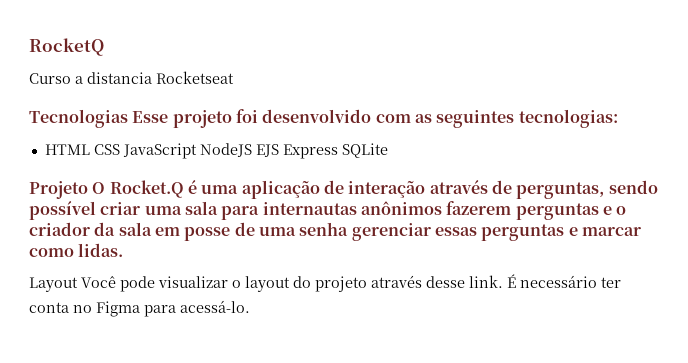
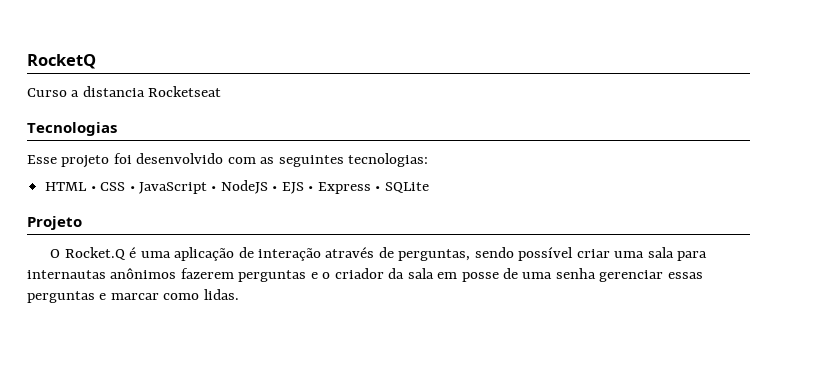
(128, 118) none -> (117, 129) //
[93,143,338,159] CSS JavaScript NodeJS EJS Express -> [90,180,381,194] • CSS • JavaScript • NodeJS • EJS • Express •
(88, 190) none -> (82, 223) //
[29,274,621,292] [29,300,250,317] // Layout Você pode visualizar o layout do projeto através desse link. É necessário ter conta no Figma para acessá-lo. -> (239, 294) none

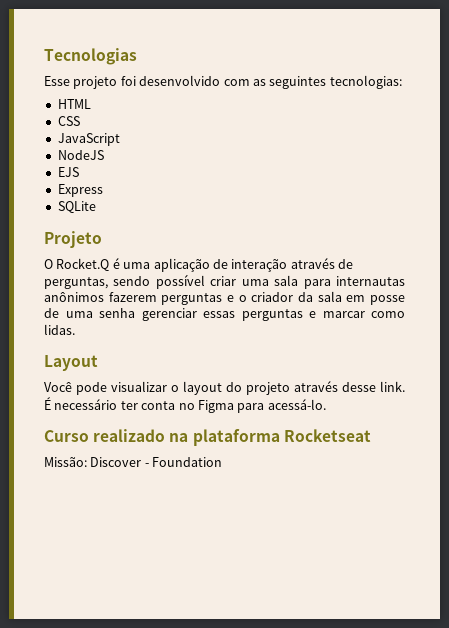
[27,54,96,69] [27,86,222,97] RocketQ // Curso a distancia Rocketseat // -> (44, 56) none
[90,186,96,191] • -> (91, 104) //
[129,186,135,191] • -> (80, 121) //
[211,186,217,191] • -> (120, 139) //
[272,186,278,191] • -> (104, 155) //
[308,186,314,191] • -> (79, 172) //
[375,186,381,191] • -> (103, 190) //
(239, 294) none -> [44,355,98,371] [44,381,405,395] [44,397,326,413] [44,429,371,446] [44,457,223,467] // Layout // Você pode visualizar o layout do projeto através desse link. É necessário ter conta no Figma para acessá-lo. // Curso realizado na plataforma Rocketseat // Missão: Discover - Foundation

